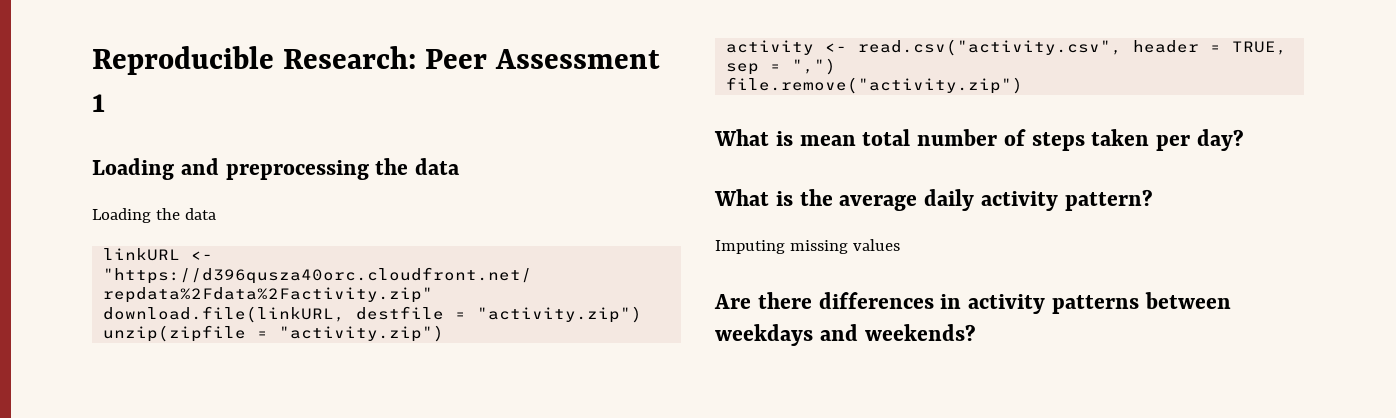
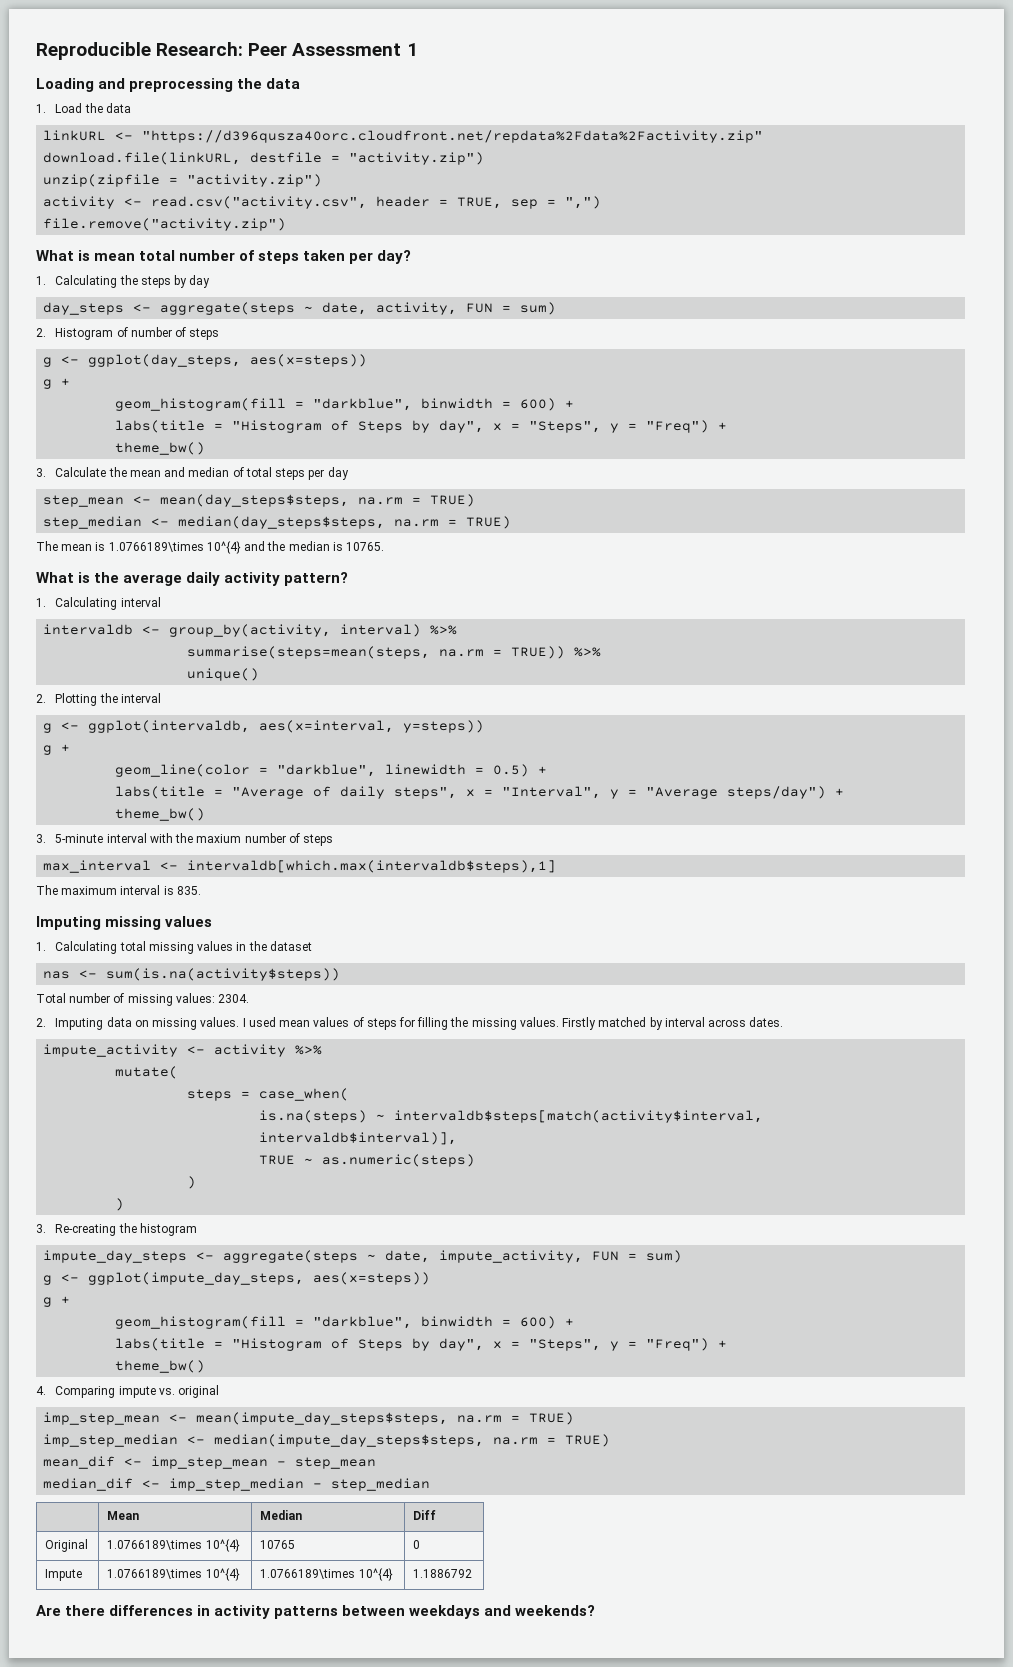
[92,208,151,223] Loading -> [36,103,83,113] 1. Load
(1244, 140) none -> [36,275,211,288] [43,302,557,315] [36,327,220,340] [43,354,368,367] [43,378,71,389] [115,398,575,411] [115,420,728,433] [115,442,206,455] [36,467,349,480] [43,494,476,507] [43,516,512,529] [36,541,385,554] // 1. Calculating the steps by day // day_steps <- aggregate(steps ~ date, activity, FUN = sum) // 2. Histogram of number of steps // g <- ggplot(day_steps, aes(x=steps)) // g + // geom_histogram(fill = "darkblue", binwidth = 600) + // labs(title = "Histogram of Steps by day", x = "Steps", y = "Freq") + // theme_bw() // 3. Calculate the mean and median of total steps per day // step_mean <- mean(day_steps$steps, na.rm = TRUE) // step_median <- median(day_steps$steps, na.rm = TRUE) // The mean is 1.0766189\times 10^{4} and the median is 10765.
[715,239,900,254] Imputing missing values -> [36,597,161,610] [43,624,458,637] [187,646,602,659] [187,668,260,681] [36,693,161,706] [43,720,485,733] [43,744,71,755] [115,764,548,777] [115,786,845,799] [115,808,206,821] [36,833,334,846] [43,860,557,873] [36,885,201,895] [36,916,213,930] [36,941,312,954] [43,968,341,981] [36,993,250,1006] [36,1017,784,1030] [43,1044,323,1057] [115,1066,179,1079] [187,1088,350,1101] [259,1110,764,1123] [259,1132,458,1145] [259,1154,476,1167] [187,1176,197,1189] [115,1198,125,1211] [36,1223,197,1236] [43,1250,683,1263] [43,1272,431,1285] [43,1296,71,1307] [115,1316,575,1329] [115,1338,728,1351] [115,1360,206,1373] [36,1385,220,1398] [43,1412,575,1425] [43,1434,611,1447] [43,1456,377,1469] [43,1478,431,1491] [107,1511,140,1520] [260,1510,303,1520] [413,1510,437,1520] [45,1539,89,1552] [107,1539,240,1552] [260,1540,296,1549] [413,1540,421,1549] [45,1569,83,1581] [107,1568,240,1581] [260,1568,393,1581] [413,1569,473,1578] 1. Calculating interval // intervaldb <- group_by(activity, interval) %>% // summarise(steps=mean(steps, na.rm = TRUE)) %>% // unique() // 2. Plotting the interval // g <- ggplot(intervaldb, aes(x=interval, y=steps)) // g + // geom_line(color = "darkblue", linewidth = 0.5) + // labs(title = "Average of daily steps", x = "Interval", y = "Average steps/day") + // theme_bw() // 3. 5-minute interval with the maxium number of steps // max_interval <- intervaldb[which.max(intervaldb$steps),1] // The maximum interval is 835. // Imputing missing values // 1. Calculating total missing values in the dataset // nas <- sum(is.na(activity$steps)) // Total number of missing values: 2304. // 2. Imputing data on missing values. I used mean values of steps for filling the missing values. Firstly matched by interval across dates. // impute_activity <- activity %>% // mutate( // steps = case_when( // is.na(steps) ~ intervaldb$steps[match(activity$interval, intervaldb$interval)], // TRUE ~ as.numeric(steps) // ) // ) // 3. Re-creating the histogram // impute_day_steps <- aggregate(steps ~ date, impute_activity, FUN = sum) // g <- ggplot(impute_day_steps, aes(x=steps)) // g + // geom_histogram(fill = "darkblue", binwidth = 600) + // labs(title = "Histogram of Steps by day", x = "Steps", y = "Freq") + // theme_bw() // 4. Comparing impute vs. original // imp_step_mean <- mean(impute_day_steps$steps, na.rm = TRUE) // imp_step_median <- median(impute_day_steps$steps, na.rm = TRUE) // mean_dif <- imp_step_mean - step_mean // median_dif <- imp_step_median - step_median // | Mean | Median | Diff // Original | 1.0766189\times 10^{4} | 10765 | 0 // Impute | 1.0766189\times 10^{4} | 1.0766189\times 10^{4} | 1.1886792

